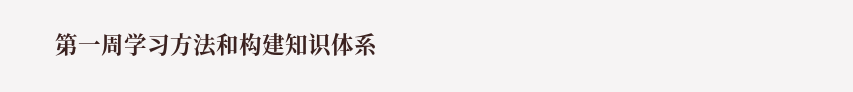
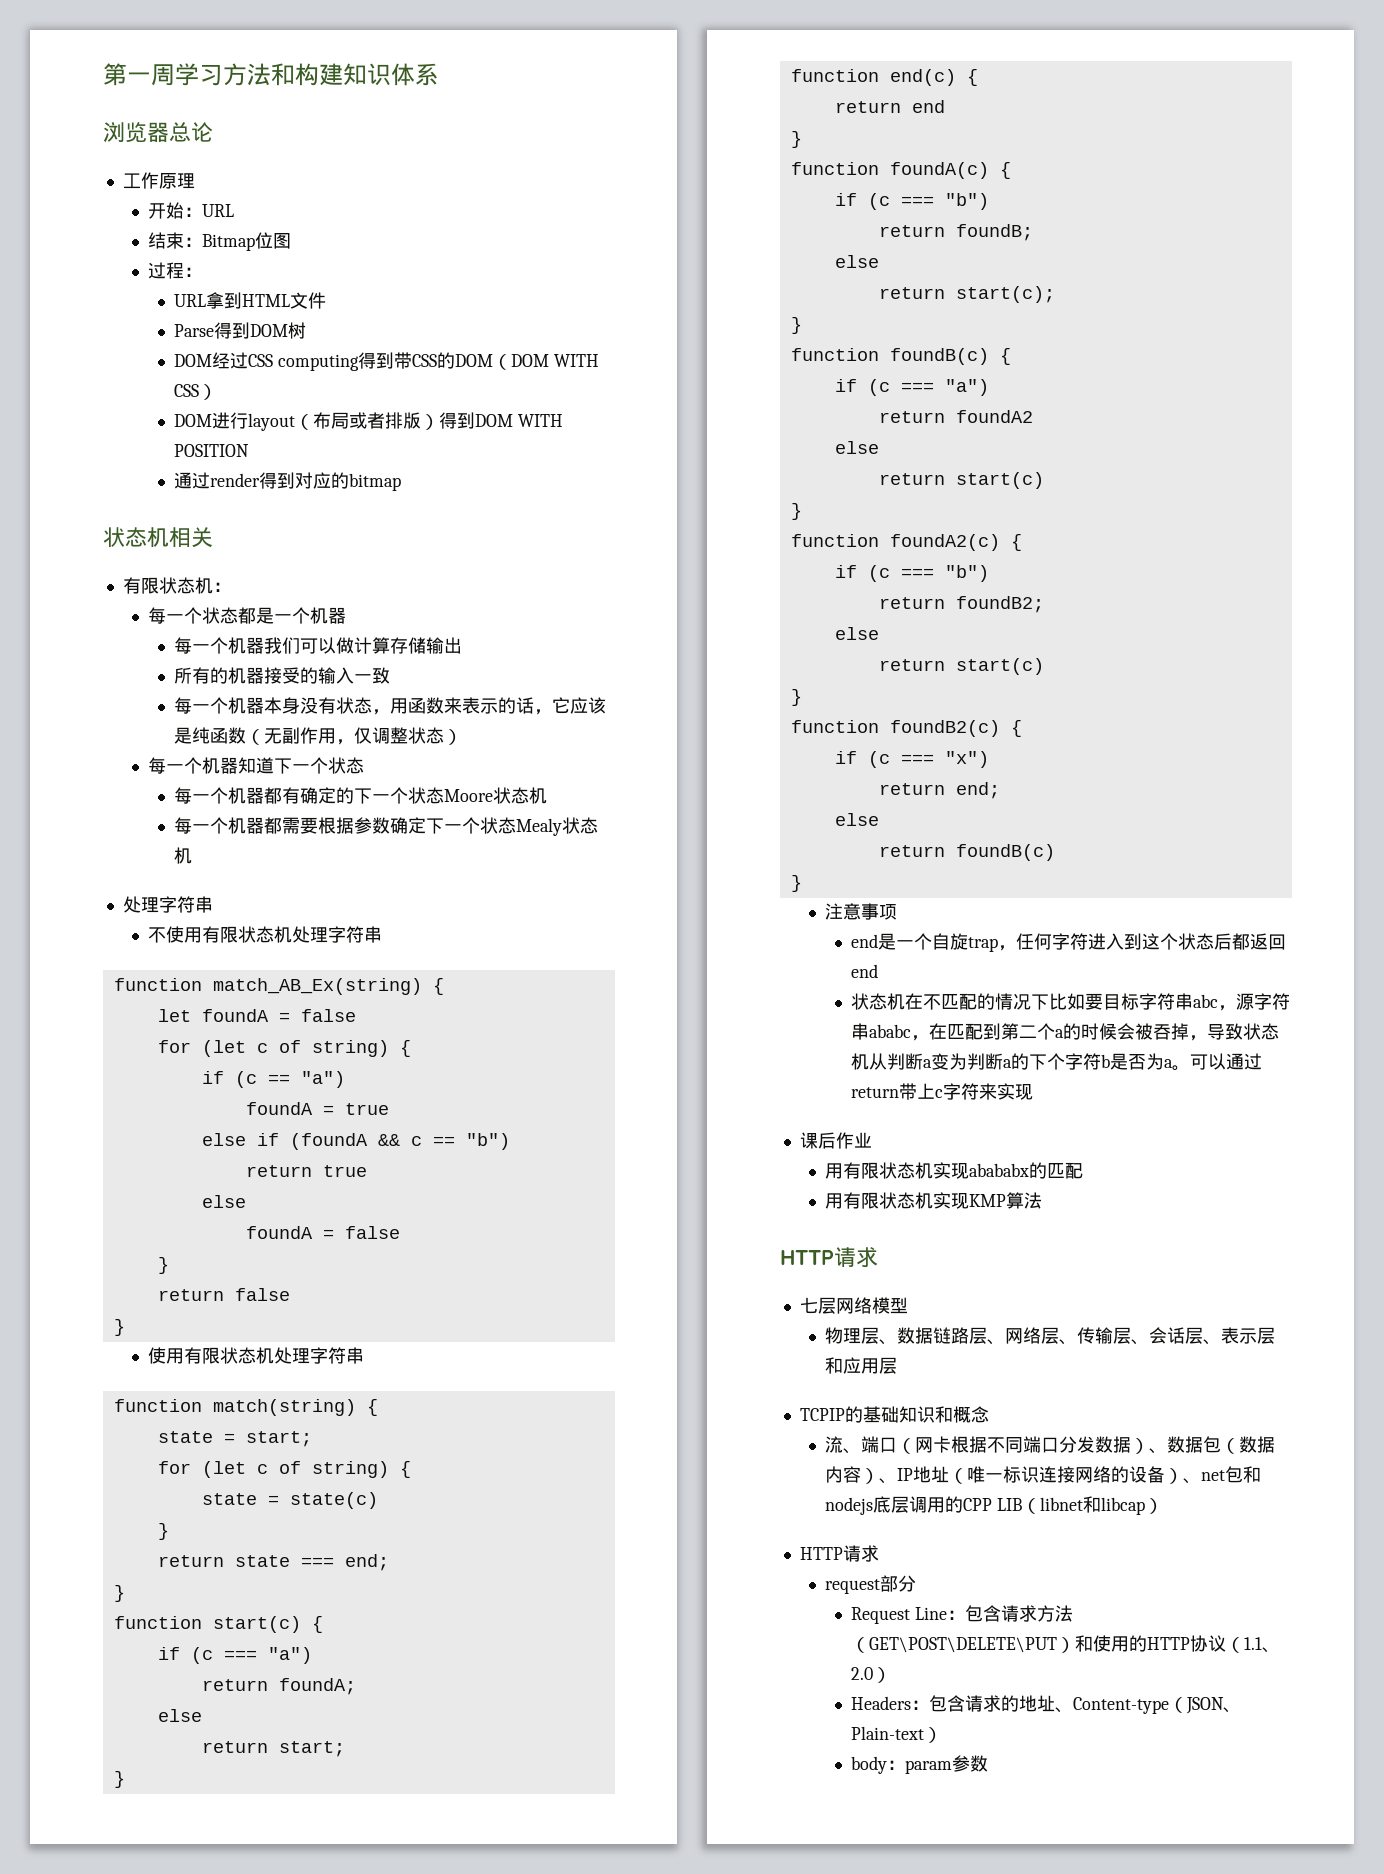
(377, 45) none -> [103,122,213,142] [122,172,195,189] [148,202,235,219] [148,232,292,251] [148,262,203,279] [174,292,327,309] [174,322,307,339] [174,352,599,371] [174,384,218,400] [174,412,563,431] [174,444,250,457] [174,472,402,491] [103,527,213,548] [122,577,231,594] [148,607,347,624] [174,637,463,654] [174,667,391,684] [174,697,607,715] [174,727,463,745] [148,757,365,774] [174,787,548,804] [174,817,599,836] [174,847,193,864] [122,896,213,913] [148,926,383,943] [113,978,444,995] [157,1009,356,1022] [157,1040,411,1057] [201,1071,345,1088] [245,1102,389,1115] [201,1133,510,1150] [245,1165,367,1177] [201,1195,246,1208] [245,1226,400,1239] [157,1257,169,1274] [157,1288,290,1301] [113,1319,125,1336] [148,1347,365,1364] [113,1399,378,1416] [157,1431,312,1447] [157,1461,411,1478] [201,1492,378,1509] [157,1523,169,1540] [157,1554,389,1571] [113,1585,125,1602] [113,1616,323,1633] [157,1647,312,1664] [201,1678,356,1695] [157,1709,202,1722] [201,1741,345,1757] [113,1771,125,1788] [790,69,978,86] [834,100,945,113] [790,131,802,148] [790,162,1011,179] [834,193,989,210] [878,224,1033,241] [834,255,879,268] [878,286,1055,303] [790,317,802,334] [790,348,1011,365] [834,379,989,396] [878,410,1033,423] [834,441,879,454] [878,472,1044,489] [790,503,802,520] [790,534,1022,551] [834,565,989,582] [878,596,1044,613] [834,627,879,640] [878,658,1044,675] [790,689,802,706] [790,720,1022,737] [834,751,989,768] [878,782,1000,799] [834,813,879,826] [878,844,1055,861] [790,875,802,892] [825,903,898,920] [851,933,1287,952] [851,964,879,978] [851,993,1291,1011] [851,1023,1280,1041] [851,1053,1263,1071] [851,1083,1034,1100] [799,1132,872,1149] [825,1162,1084,1179] [825,1192,1043,1209] [780,1247,878,1268] [799,1297,908,1314] [825,1327,1276,1345] [825,1357,898,1374] [799,1406,989,1423] [825,1436,1276,1454] [825,1466,1262,1484] [825,1496,1164,1515] [799,1545,879,1562] [825,1575,917,1594] [851,1605,1073,1624] [851,1635,1281,1653] [851,1667,892,1683] [851,1695,1242,1714] [851,1726,943,1743] [851,1755,989,1774] // 浏览器总论 // 工作原理 // 开始：URL // 结束：Bitmap位图 // 过程： // URL拿到HTML文件 // Parse得到DOM树 // DOM经过CSS computing得到带CSS的DOM（DOM WITH CSS） // DOM进行layout（布局或者排版）得到DOM WITH POSITION // 通过render得到对应的bitmap // 状态机相关 // 有限状态机： // 每一个状态都是一个机器 // 每一个机器我们可以做计算存储输出 // 所有的机器接受的输入一致 // 每一个机器本身没有状态，用函数来表示的话，它应该是纯函数（无副作用，仅调整状态） // 每一个机器知道下一个状态 // 每一个机器都有确定的下一个状态Moore状态机 // 每一个机器都需要根据参数确定下一个状态Mealy状态机 // 处理字符串 // 不使用有限状态机处理字符串 // function match_AB_Ex(string) { // let foundA = false // for (let c of string) { // if (c == "a") // foundA = true // else if (foundA && c == "b") // return true // else // foundA = false // } // return false // } // 使用有限状态机处理字符串 // function match(string) { // state = start; // for (let c of string) { // state = state(c) // } // return state === end; // } // function start(c) { // if (c === "a") // return foundA; // else // return start; // } // function end(c) { // return end // } // function foundA(c) { // if (c === "b") // return foundB; // else // return start(c); // } // function foundB(c) { // if (c === "a") // return foundA2 // else // return start(c) // } // function foundA2(c) { // if (c === "b") // return foundB2; // else // return start(c) // } // function foundB2(c) { // if (c === "x") // return end; // else // return foundB(c) // } // 注意事项 // end是一个自旋trap，任何字符进入到这个状态后都返回end // 状态机在不匹配的情况下比如要目标字符串abc，源字符串ababc，在匹配到第二个a的时候会被吞掉，导致状态机从判断a变为判断a的下个字符b是否为a。可以通过return带上c字符来实现 // 课后作业 // 用有限状态机实现abababx的匹配 // 用有限状态机实现KMP算法 // HTTP请求 // 七层网络模型 // 物理层、数据链路层、网络层、传输层、会话层、表示层和应用层 // TCPIP的基础知识和概念 // 流、端口（网卡根据不同端口分发数据）、数据包（数据内容）、IP地址（唯一标识连接网络的设备）、net包和nodejs底层调用的CPP LIB（libnet和libcap） // HTTP请求 // request部分 // Request Line：包含请求方法（GET\POST\DELETE\PUT）和使用的HTTP协议（1.1、2.0） // Headers：包含请求的地址、Content-type（JSON、Plain-text） // body：param参数

